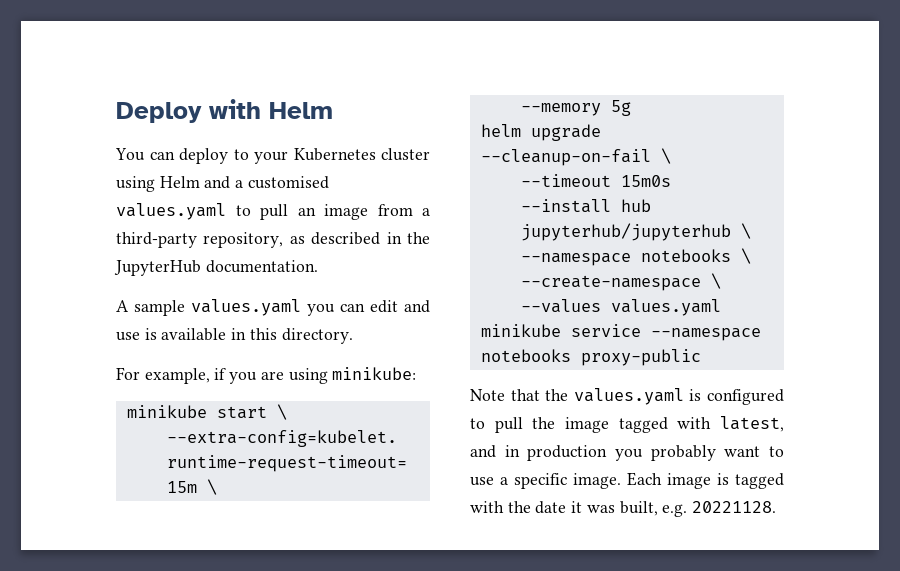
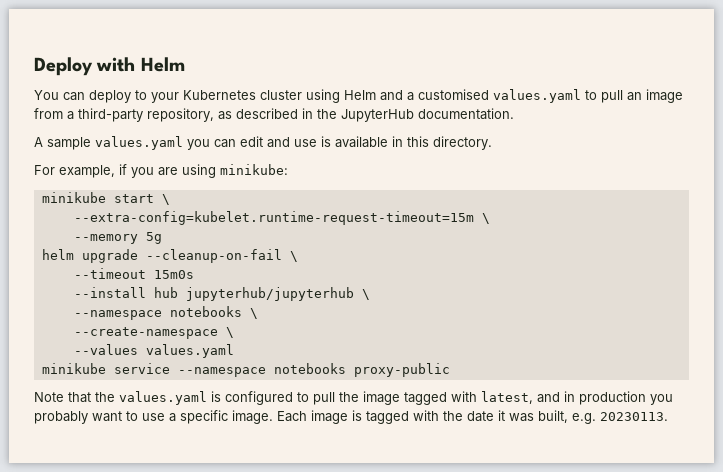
[692,501,777,513] 20221128. -> [600,412,668,421] 20230113.

